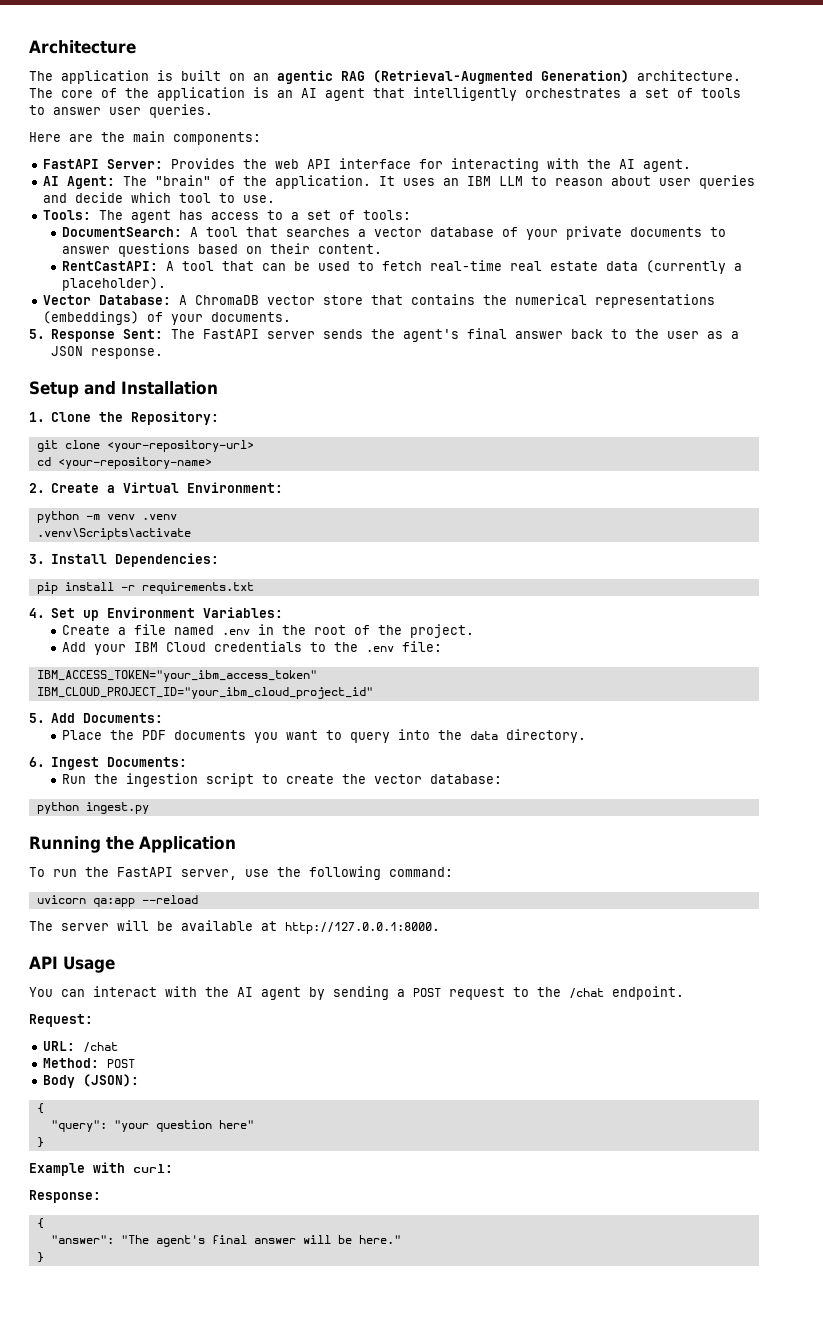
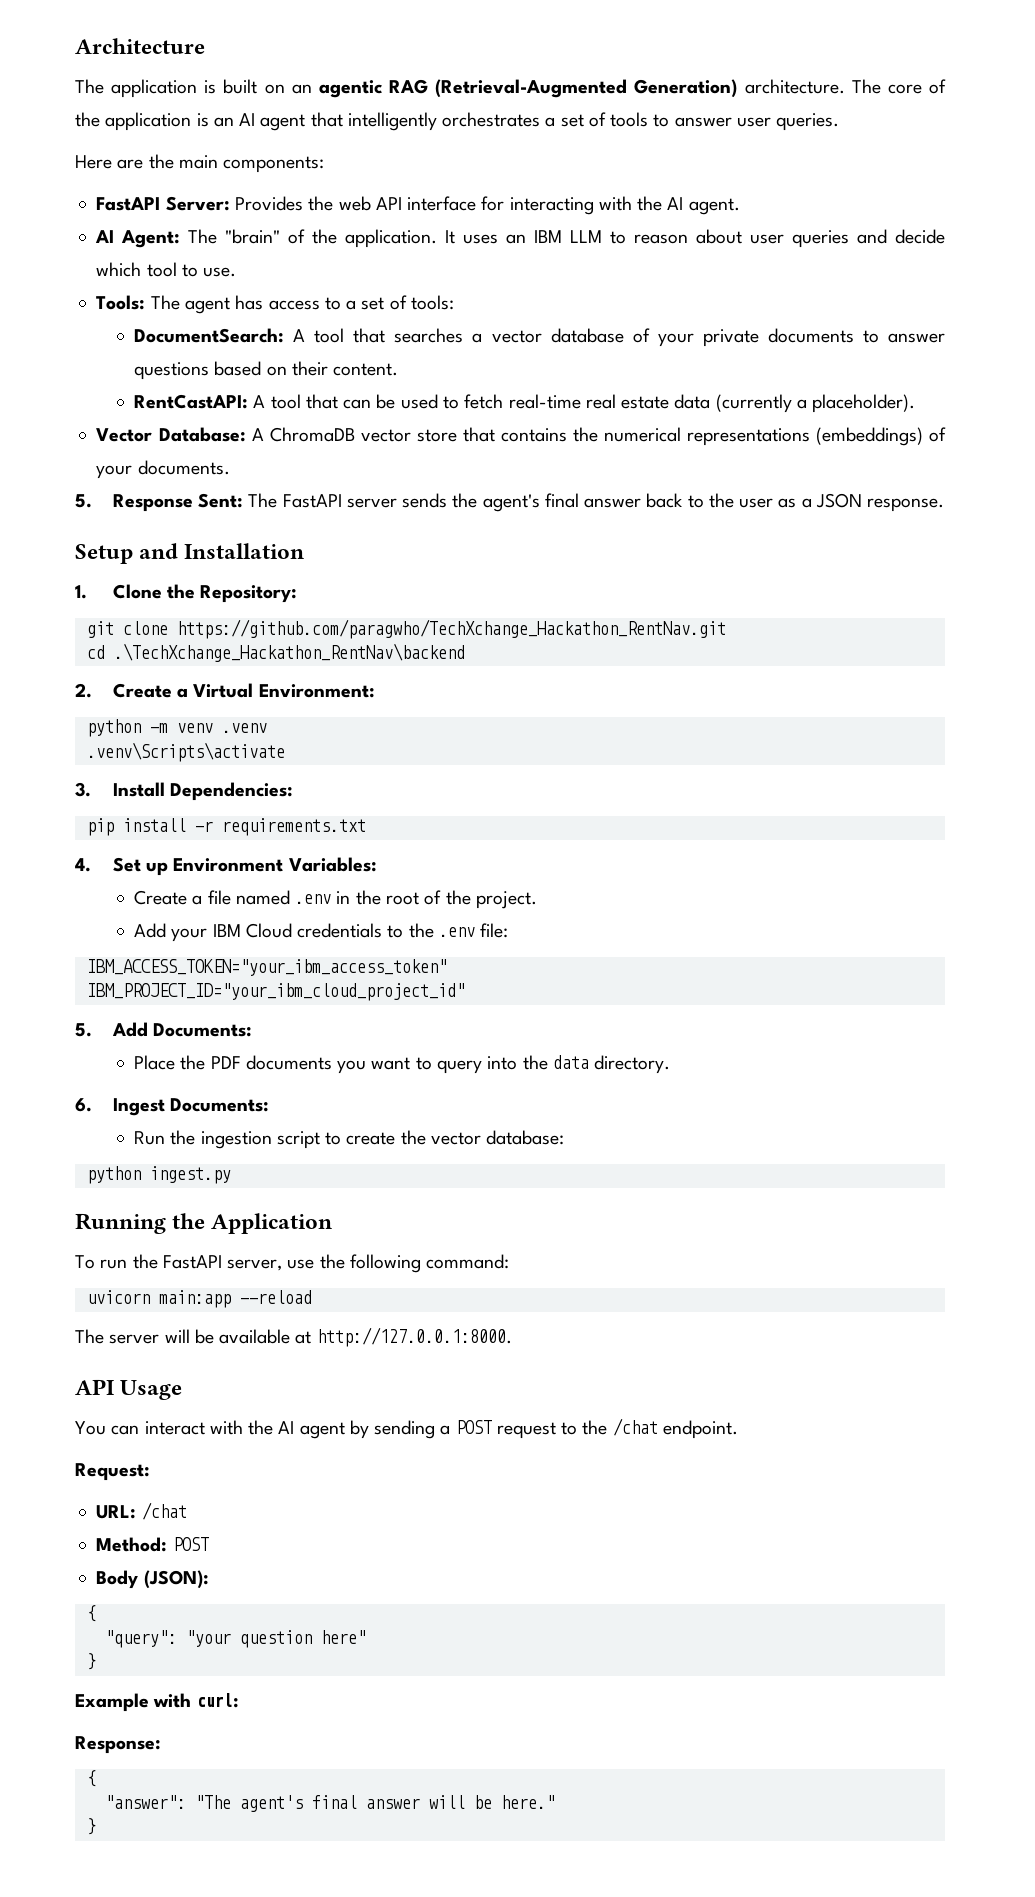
[106,440,254,452] <your-repository-url> -> [176,619,726,639] https://github.com/paragwho/TechXchange_Hackathon_RentNav.git
[57,457,212,469] <your-repository-name> -> [113,643,465,662] .\TechXchange_Hackathon_RentNav\backend
[36,687,373,699] IBM_CLOUD_PROJECT_ID="your_ibm_cloud_project_id" -> [86,983,465,1001] IBM_PROJECT_ID="your_ibm_cloud_project_id"
[92,897,135,907] qa:app -> [158,1290,231,1308] main:app

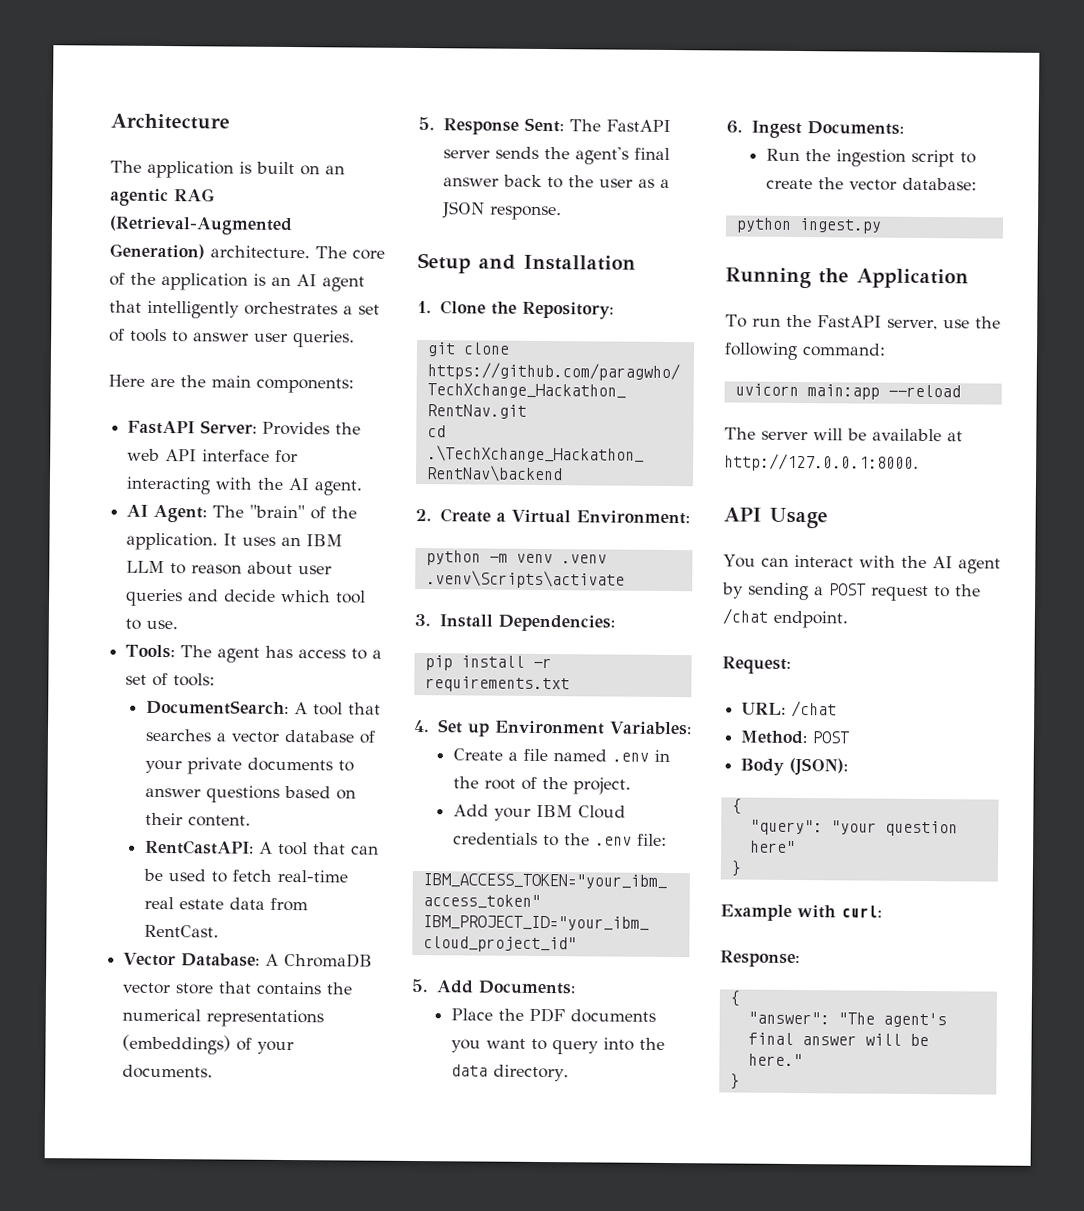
[715,394,916,413] (currently a placeholder). -> [269,897,308,912] [143,924,219,938] from RentCast.

